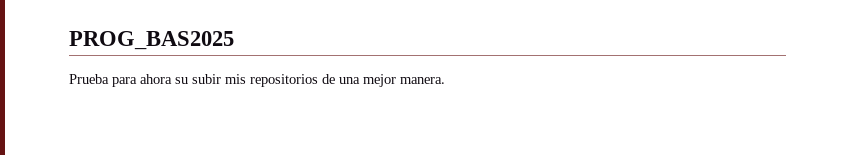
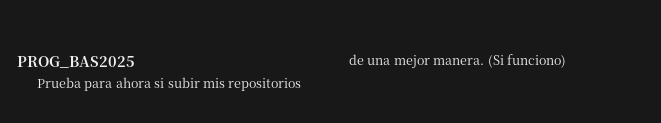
[175,77,188,84] su -> [154,78,165,88] si
(445, 80) none -> [487,54,566,68] (Si funciono)

